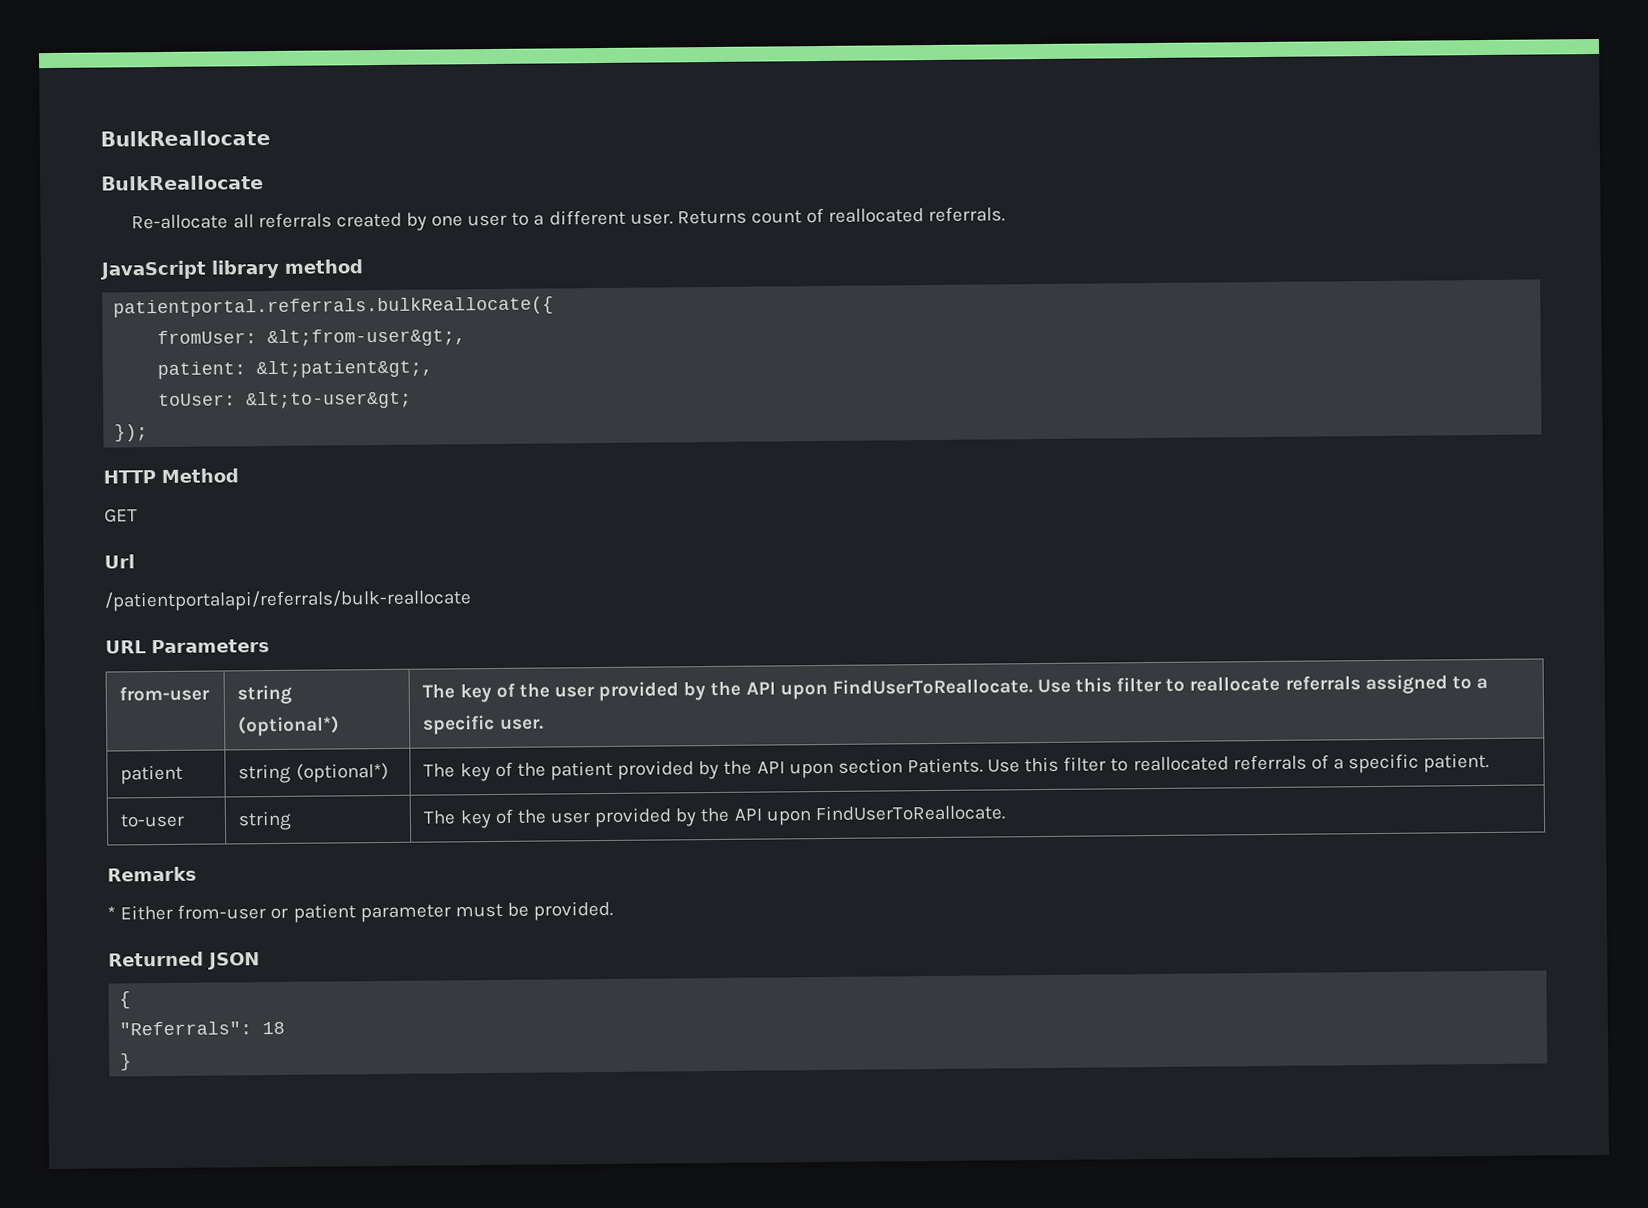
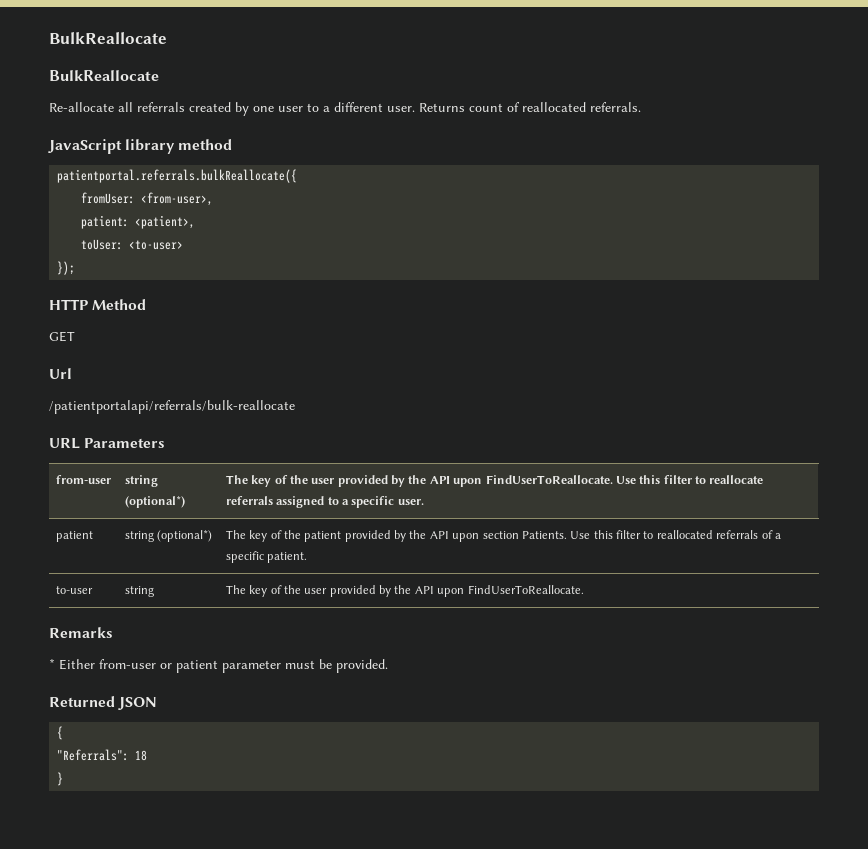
[267,328,467,348] &lt;from-user&gt;, -> [141,192,214,206] <from-user>,
[256,359,434,379] &lt;patient&gt;, -> [135,215,196,229] <patient>,
[246,390,413,410] &lt;to-user&gt; -> [129,240,184,250] <to-user>

